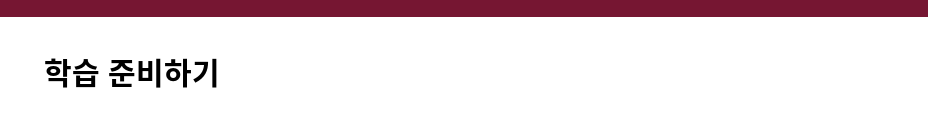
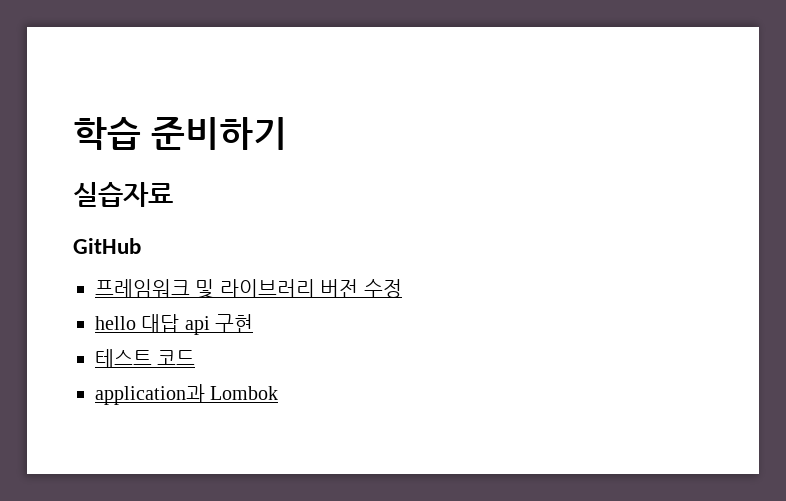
(221, 73) none -> [73,182,173,207] [73,238,141,254] [95,279,402,299] [95,314,254,335] [95,349,196,368] [95,384,279,405] // 실습자료 // GitHub // 프레임워크 및 라이브러리 버전 수정 // hello 대답 api 구현 // 테스트 코드 // application과 Lombok

